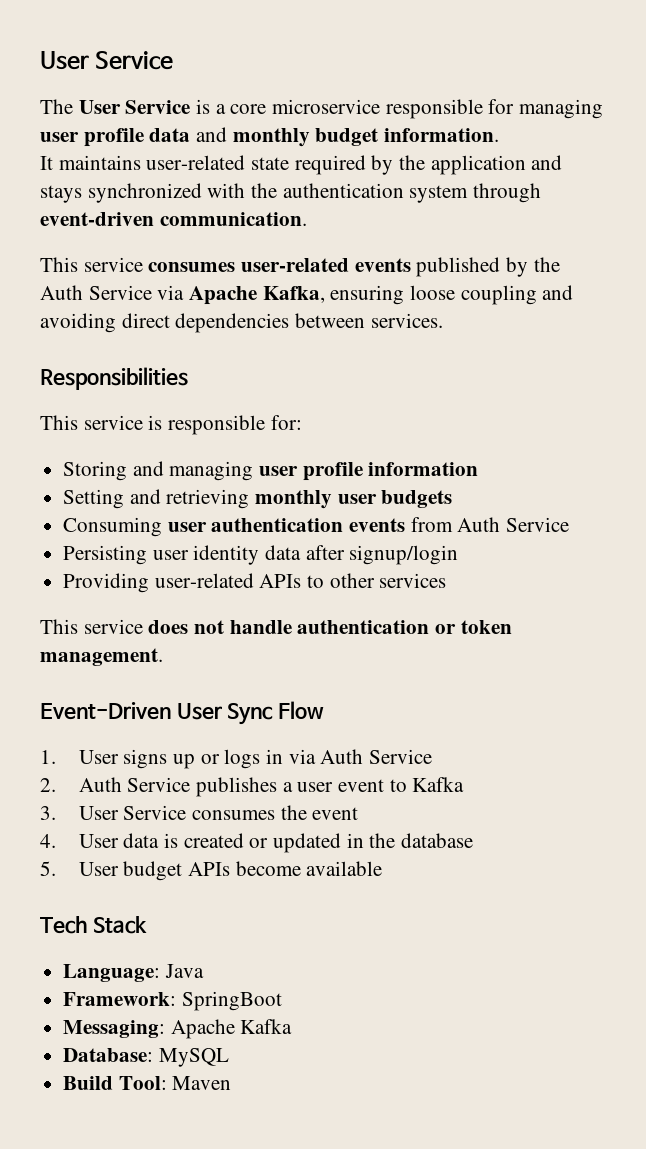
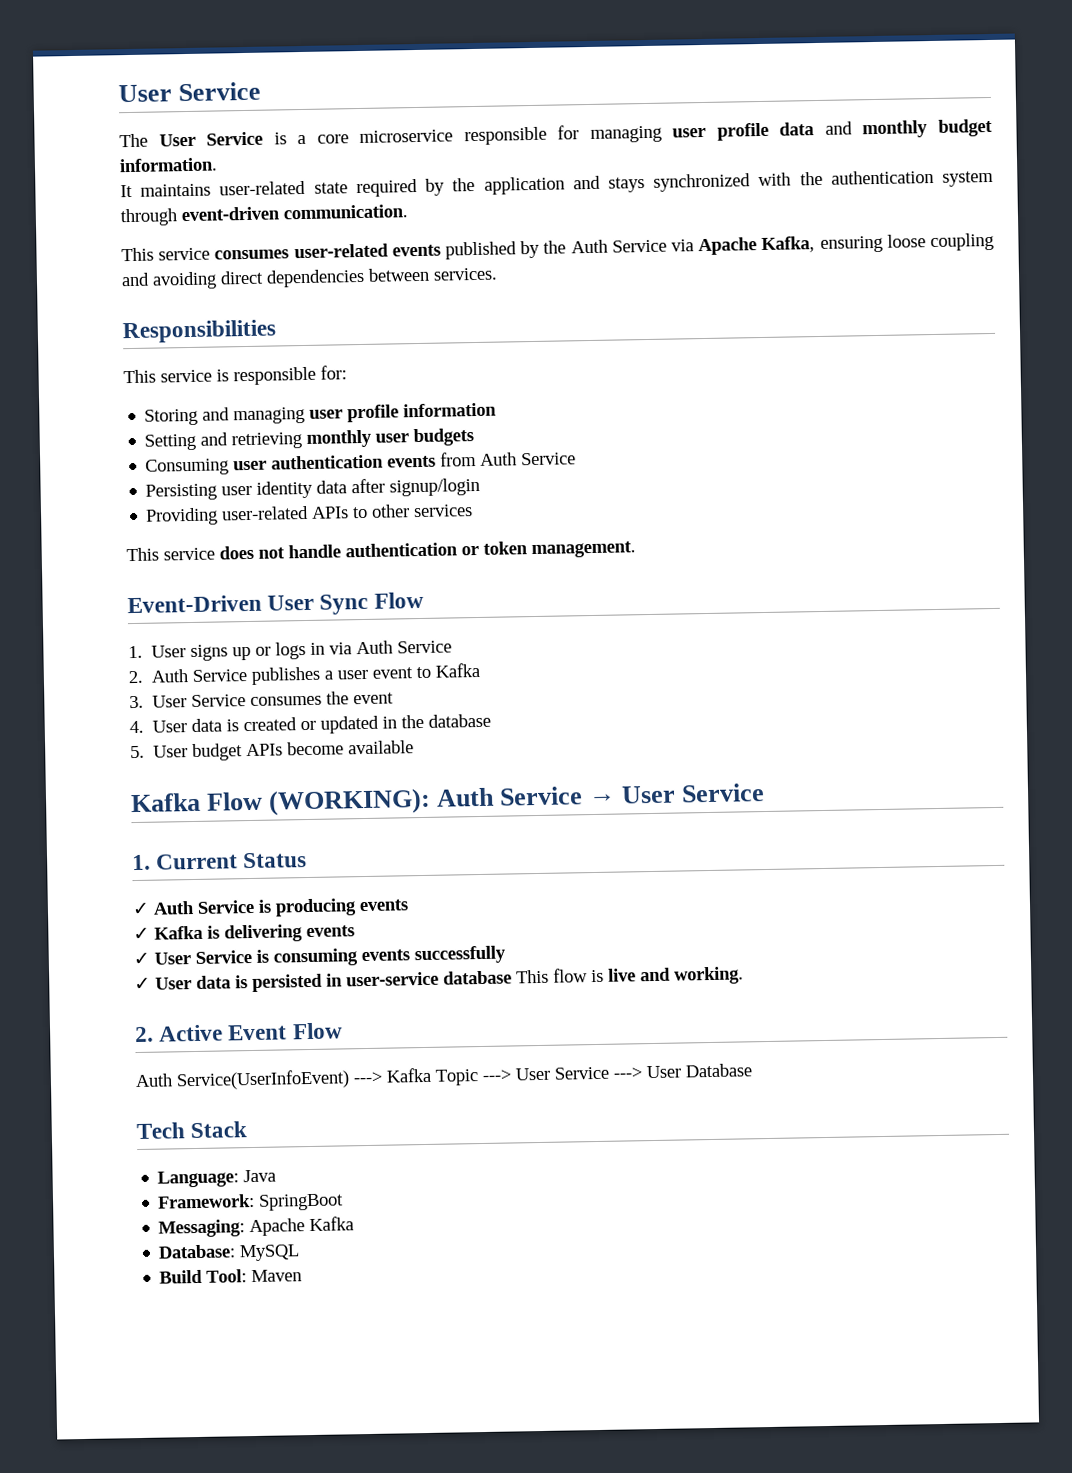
(383, 868) none -> [130,783,766,816] [132,852,308,871] [132,898,409,917] [133,924,355,943] [133,945,506,967] [134,966,744,992] [135,1022,343,1043] [135,1063,752,1091] // Kafka Flow (WORKING): Auth Service → User Service // 1. Current Status // ✓ Auth Service is producing events // ✓ Kafka is delivering events // ✓ User Service is consuming events successfully // ✓ User data is persisted in user-service database This flow is live and working. // 2. Active Event Flow // Auth Service(UserInfoEvent) ---> Kafka Topic ---> User Service ---> User Database

